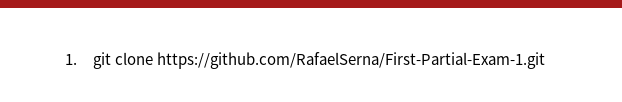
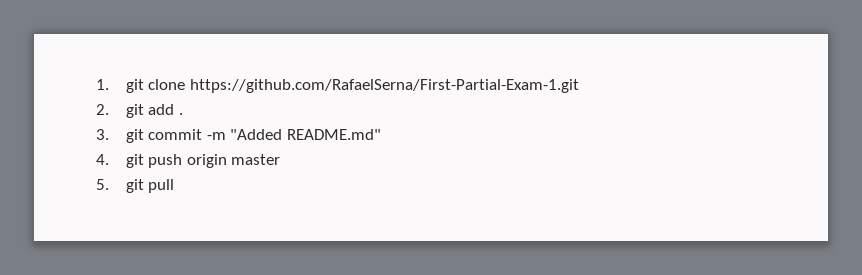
(545, 60) none -> [96,104,183,118] [96,129,381,143] [96,154,281,168] [96,179,175,193] // 2. git add . // 3. git commit -m "Added README.md" // 4. git push origin master // 5. git pull

